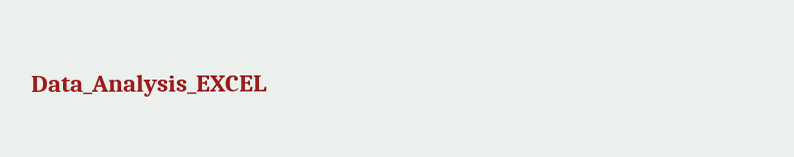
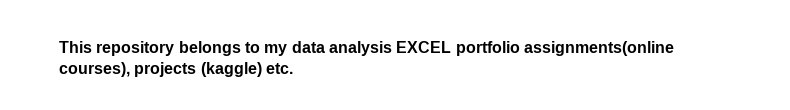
[30,74,268,97] Data_Analysis_EXCEL -> [59,41,674,56] [59,62,293,77] This repository belongs to my data analysis EXCEL portfolio assignments(online courses), projects (kaggle) etc.

